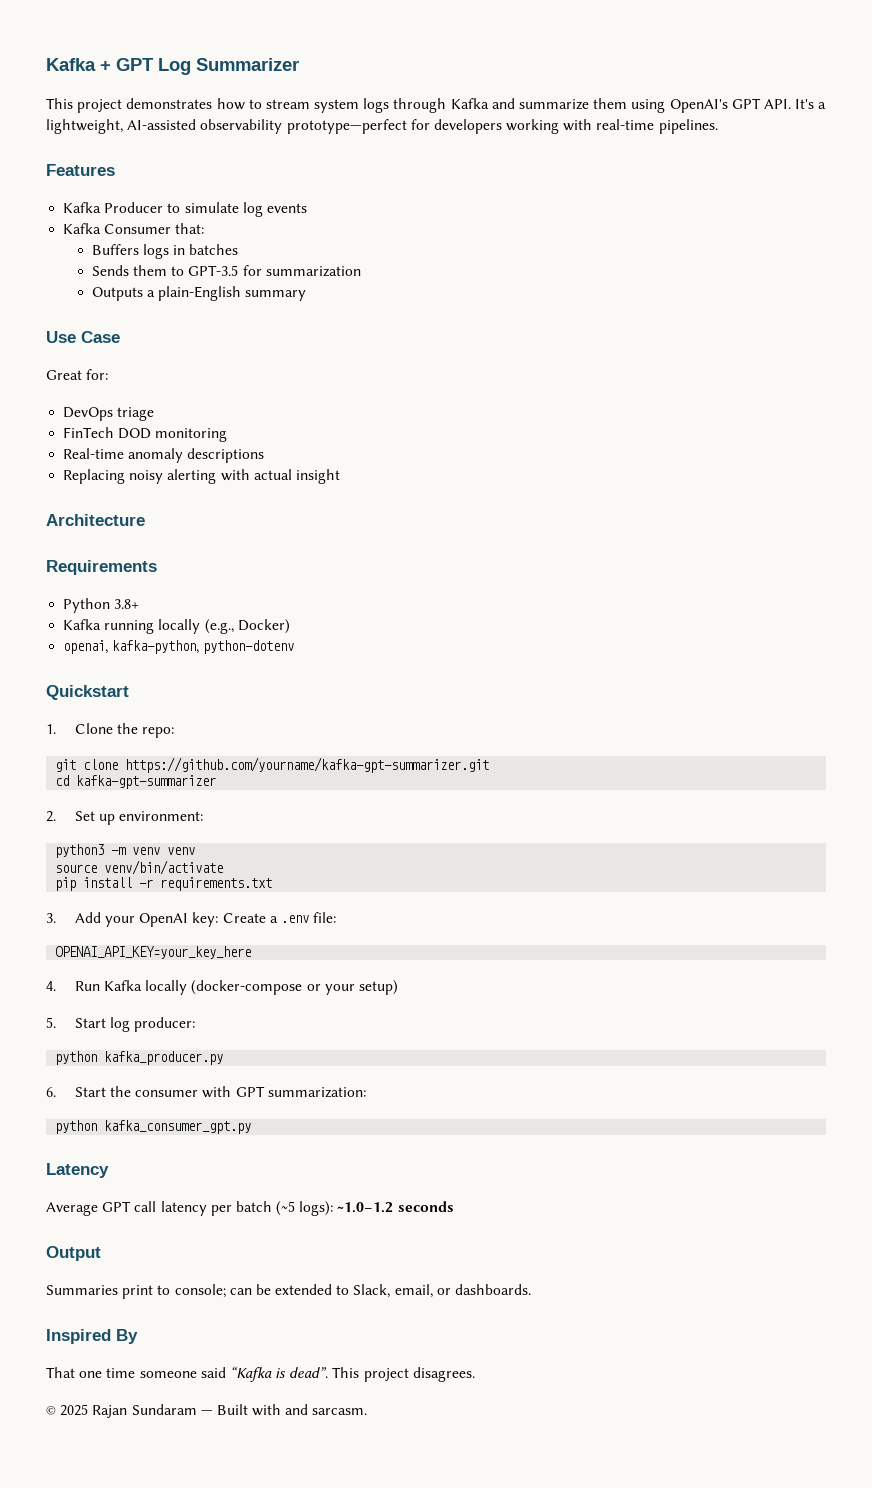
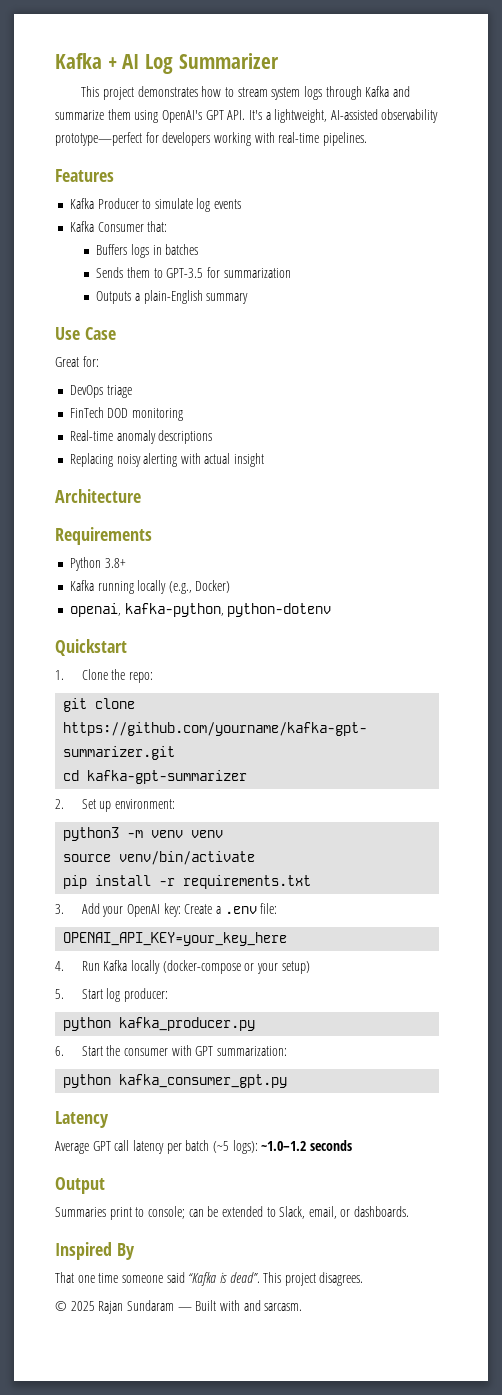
[116,58,154,71] GPT -> [122,54,140,69] AI

